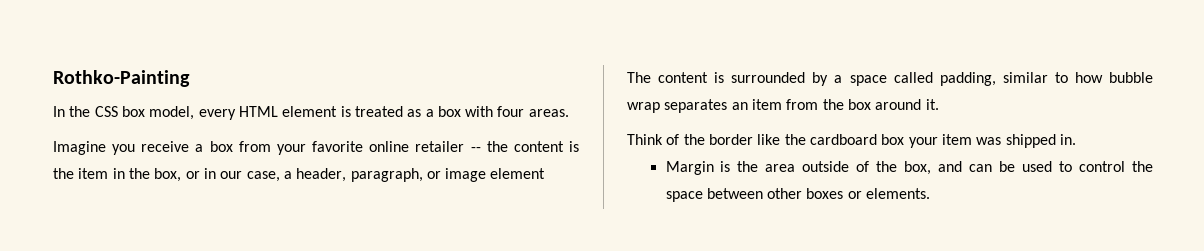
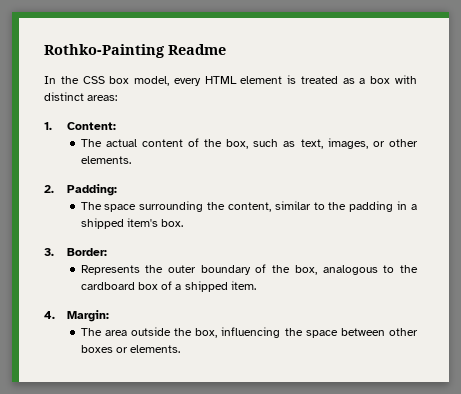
(190, 78) none -> [168,44,226,55] Readme
[497,106,569,117] [53,141,579,155] [53,168,546,182] [627,72,1153,86] [627,99,939,113] [627,134,1076,148] [665,161,759,175] four areas. // Imagine you receive a box from your favorite online retailer -- the content is the item in the box, or in our case, a header, paragraph, or image element // The content is surrounded by a space called padding, similar to how bubble wrap separates an item from the box around it. // Think of the border like the cardboard box your item was shipped in. // Margin is the -> [44,92,118,101] [44,122,117,130] [80,138,419,149] [80,156,131,164] [44,184,118,196] [80,201,418,212] [80,218,184,229] [44,248,108,256] [80,264,418,275] [80,281,256,292] [44,310,110,322] [80,328,102,336] distinct areas: // 1. Content: // The actual content of the box, such as text, images, or other elements. // 2. Padding: // The space surrounding the content, similar to the padding in a shipped item's box. // 3. Border: // Represents the outer boundary of the box, analogous to the cardboard box of a shipped item. // 4. Margin: // The
[856,161,1126,175] of the box, and can be used to control -> [174,327,281,338] the box, influencing

